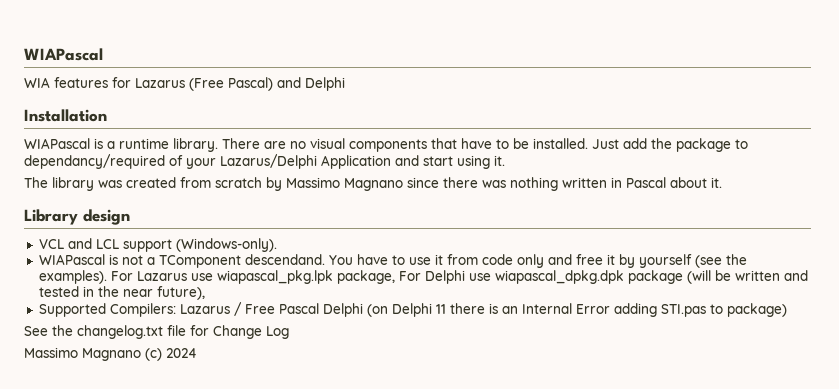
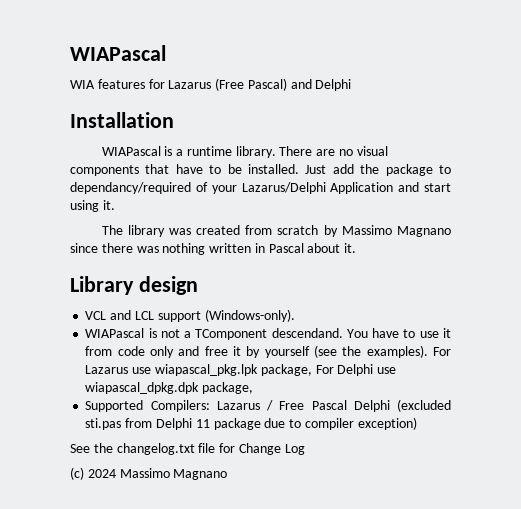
[627,270,808,284] [38,286,205,300] package (will be written and tested in the near future), -> [202,382,254,394] package,
[366,303,787,317] (on Delphi 11 there is an Internal Error adding STI.pas to package) -> [396,399,451,412] [85,417,417,430] (excluded sti.pas from Delphi 11 package due to compiler exception)
[24,347,197,361] Massimo Magnano (c) 2024 -> [70,467,228,480] (c) 2024 Massimo Magnano

